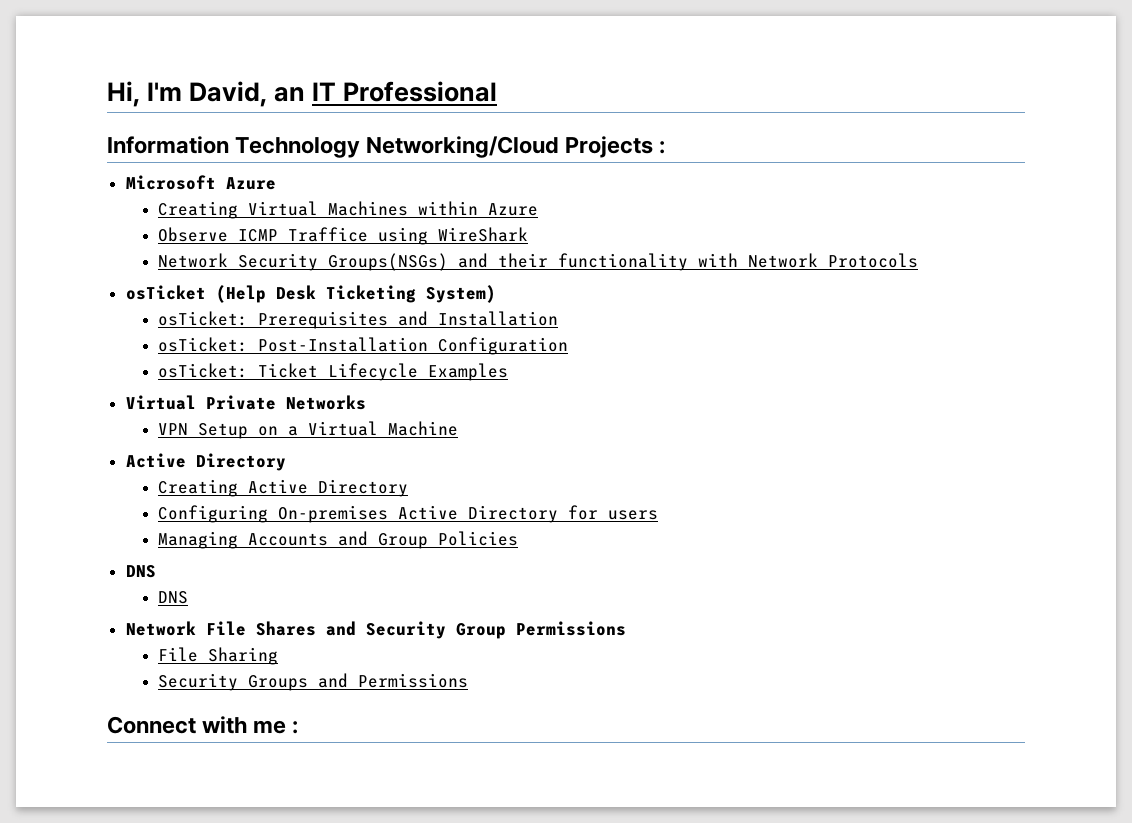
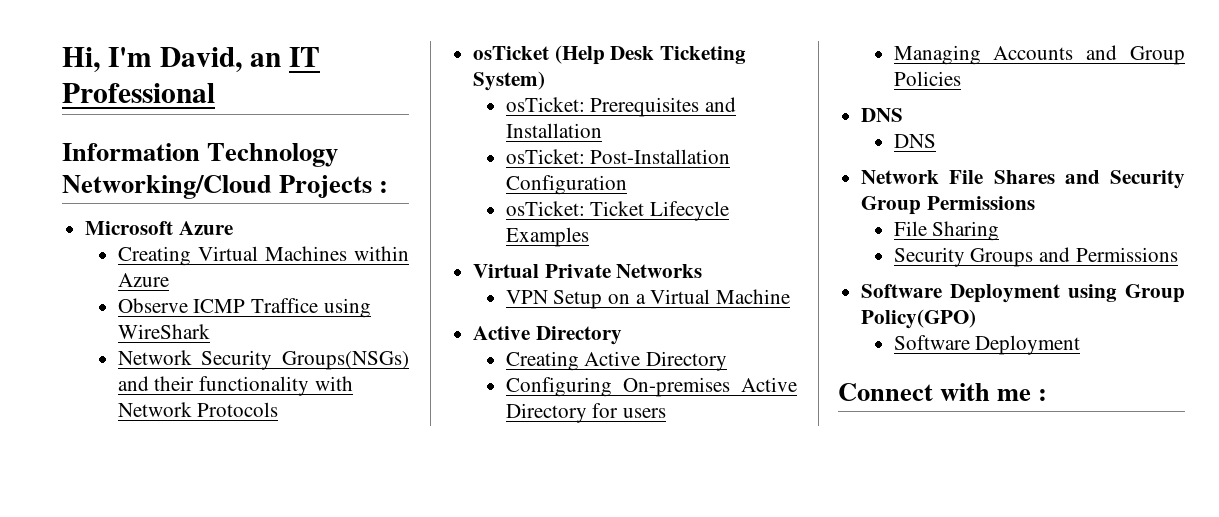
(469, 680) none -> [861,284,1185,303] [861,309,977,329] [893,335,1081,355] // Software Deployment using Group Policy(GPO) // Software Deployment

